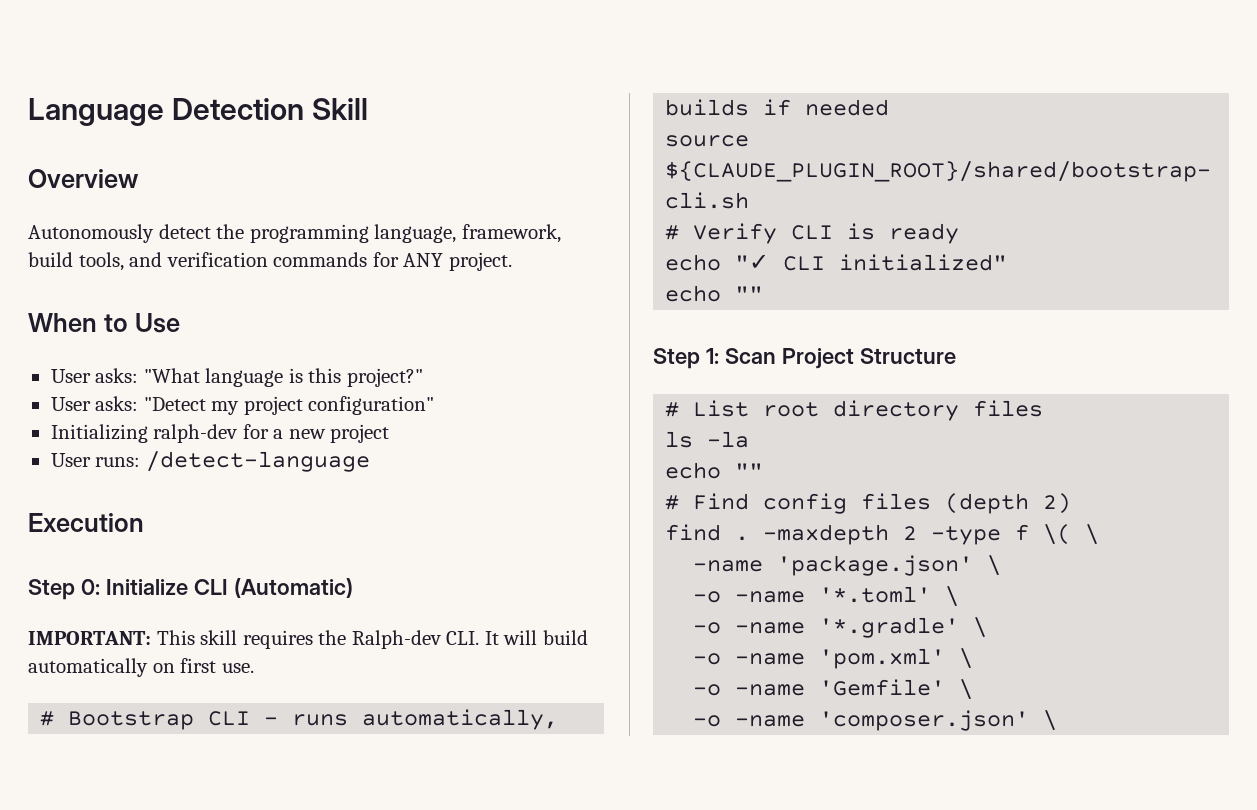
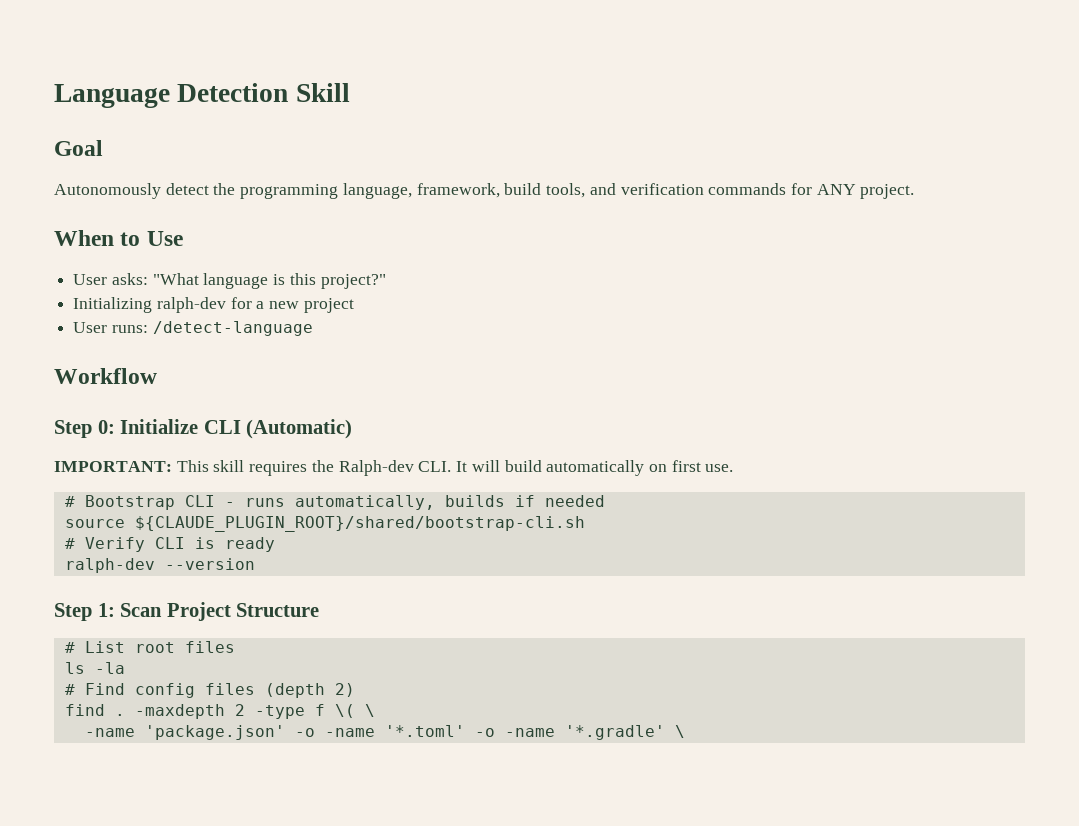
[28,169,139,188] Overview -> [54,140,103,156] Goal
[50,396,435,415] // User asks: "Detect my project configuration" -> (386, 281) none
[28,513,144,532] Execution -> [54,368,157,384] Workflow
[665,254,1008,271] [665,285,764,302] echo "✓ CLI initialized" // echo "" -> [64,558,255,573] ralph-dev --version
[833,400,960,421] directory -> (175, 647) none
[665,462,764,479] // echo "" -> (125, 668) none
[987,555,1002,576] \ // -> (285, 732) none
[945,586,960,607] \ // -> (465, 731) none
[693,648,974,669] [693,679,974,700] [693,710,1058,731] // -o -name 'pom.xml' \ // -o -name 'Gemfile' \ // -o -name 'composer.json' \ -> (685, 731) none

